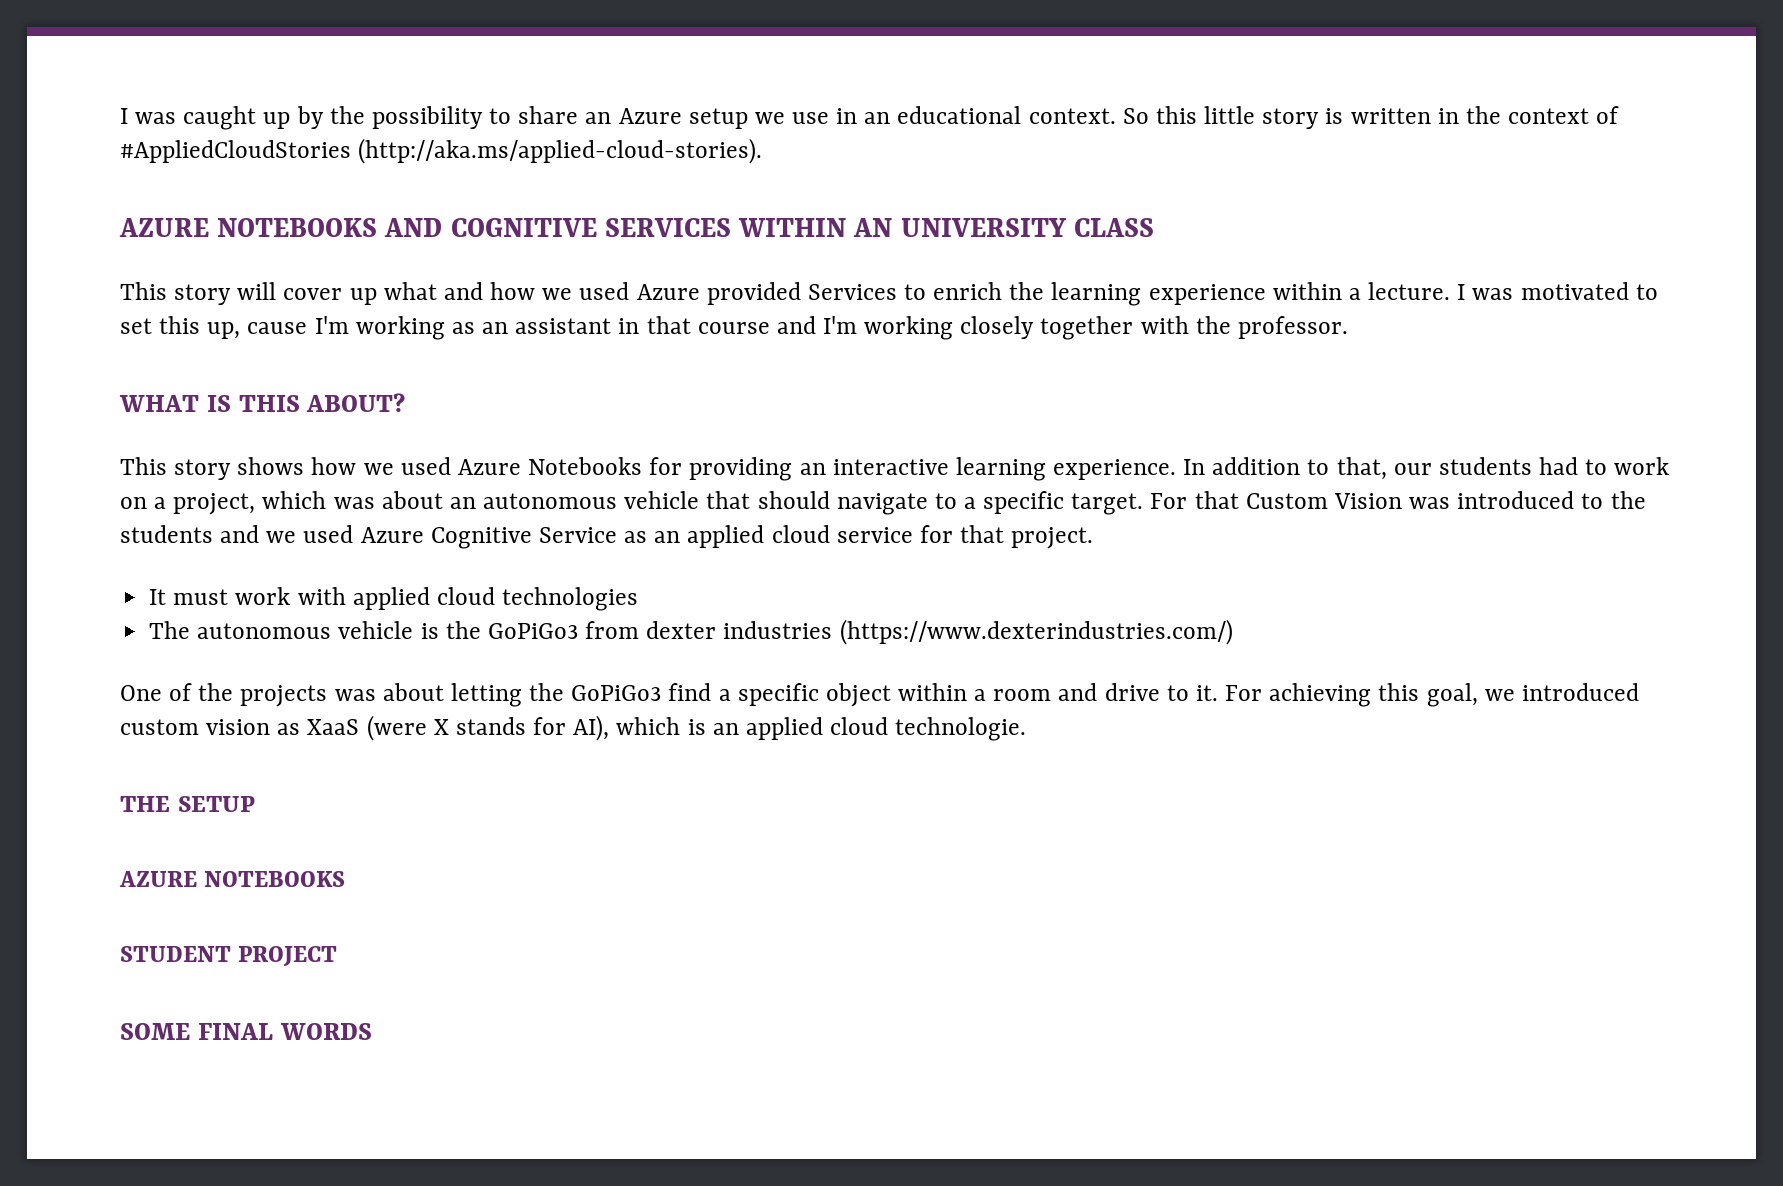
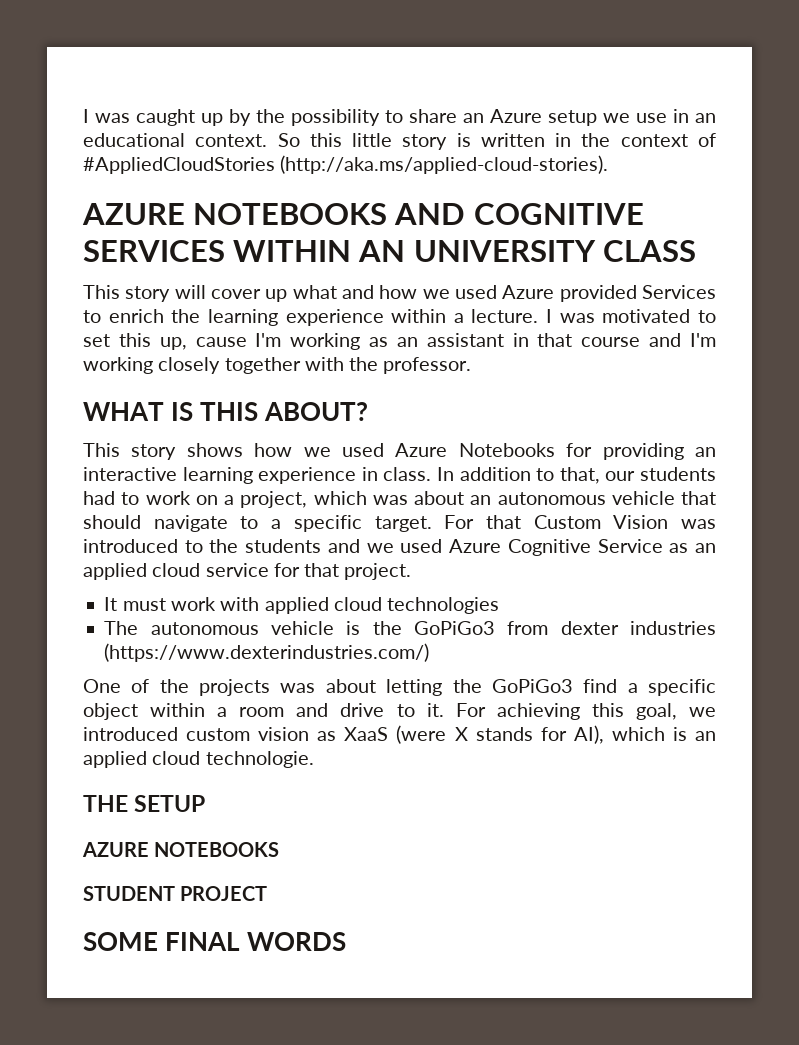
[1053,459,1177,480] experience. -> [258,467,432,484] experience in class.

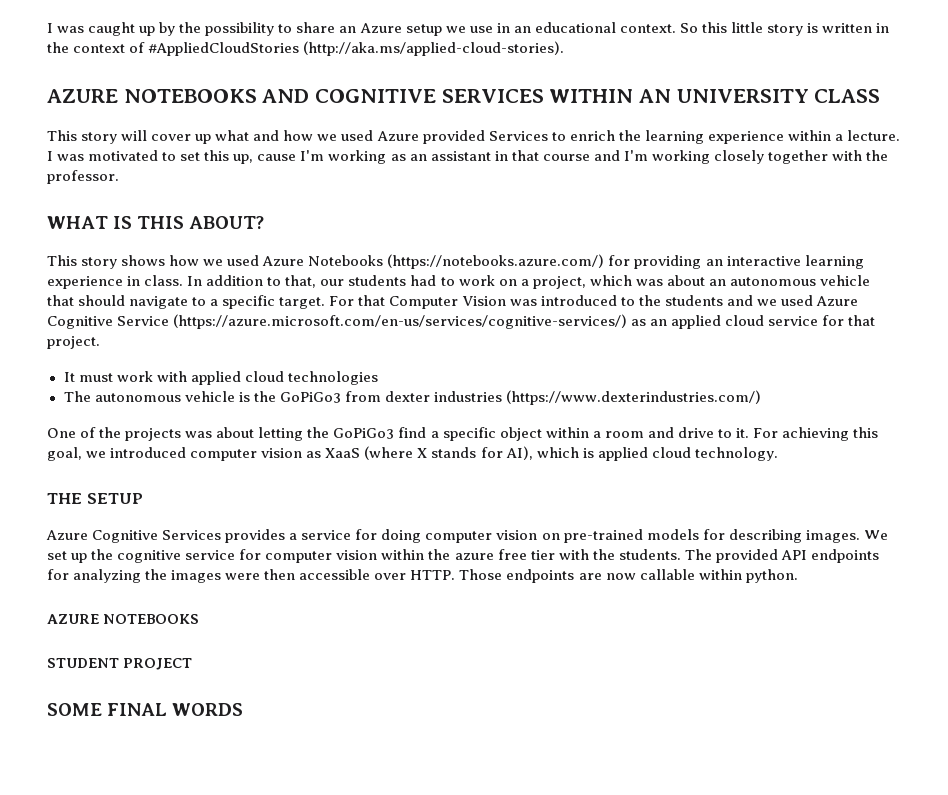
(555, 450) none -> [387,254,605,269] (https://notebooks.azure.com/)
[533,515,601,529] Custom -> [389,296,459,309] Computer
(663, 546) none -> [173,314,628,329] (https://azure.microsoft.com/en-us/services/cognitive-services/)
[186,728,251,741] custom -> [190,449,258,461] computer
[396,725,447,744] (were -> [364,446,414,460] (where
[694,731,716,741] [83,751,314,768] an applied cloud technologie. -> [597,447,778,461] applied cloud technology.
(206, 803) none -> [46,529,888,543] [47,549,879,563] [47,569,798,583] // Azure Cognitive Services provides a service for doing computer vision on pre-trained models for describing images. We set up the cognitive service for computer vision within the azure free tier with the students. The provided API endpoints for analyzing the images were then accessible over HTTP. Those endpoints are now callable within python.

